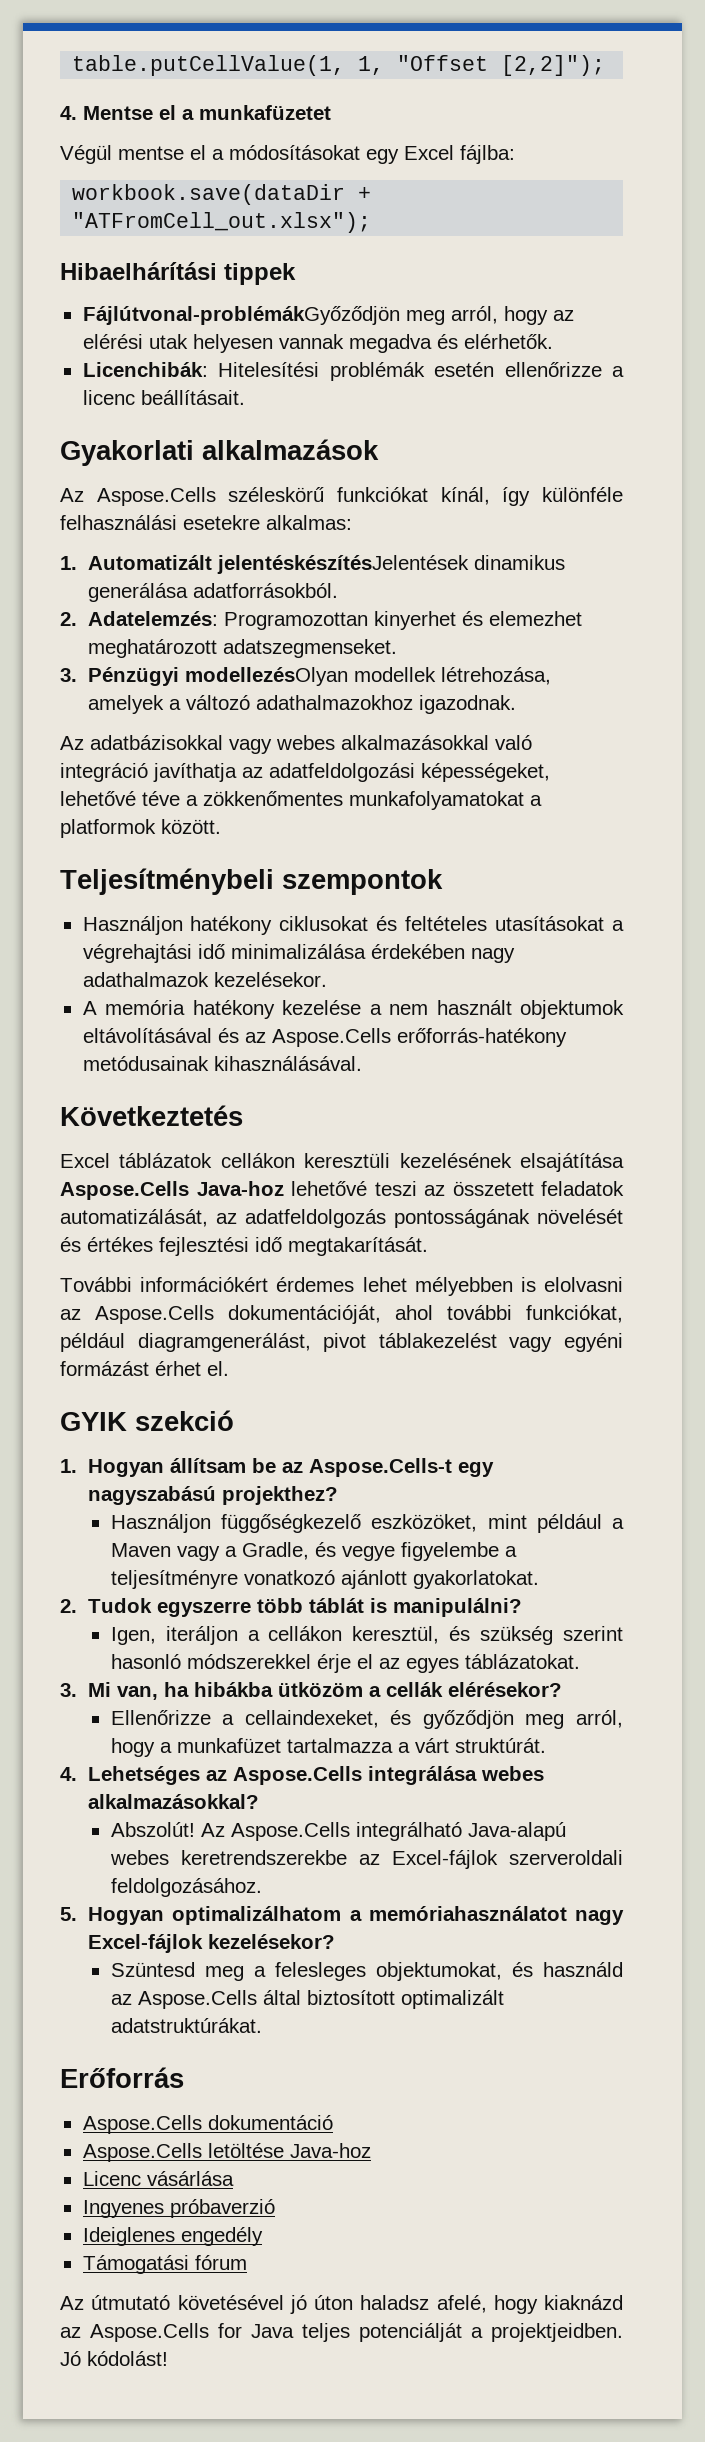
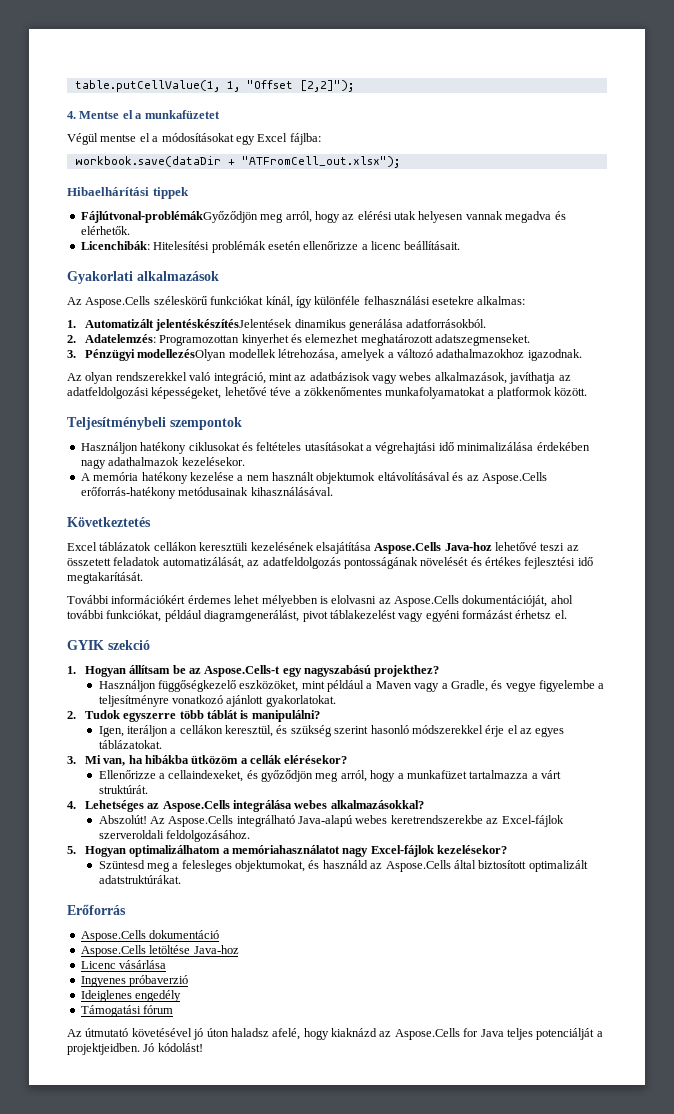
[90,735,532,754] [60,763,148,782] adatbázisokkal vagy webes alkalmazásokkal való integráció -> [85,372,507,384] olyan rendszerekkel való integráció, mint az adatbázisok vagy webes alkalmazások,
[155,1361,201,1376] érhet -> [515,610,552,619] érhetsz

